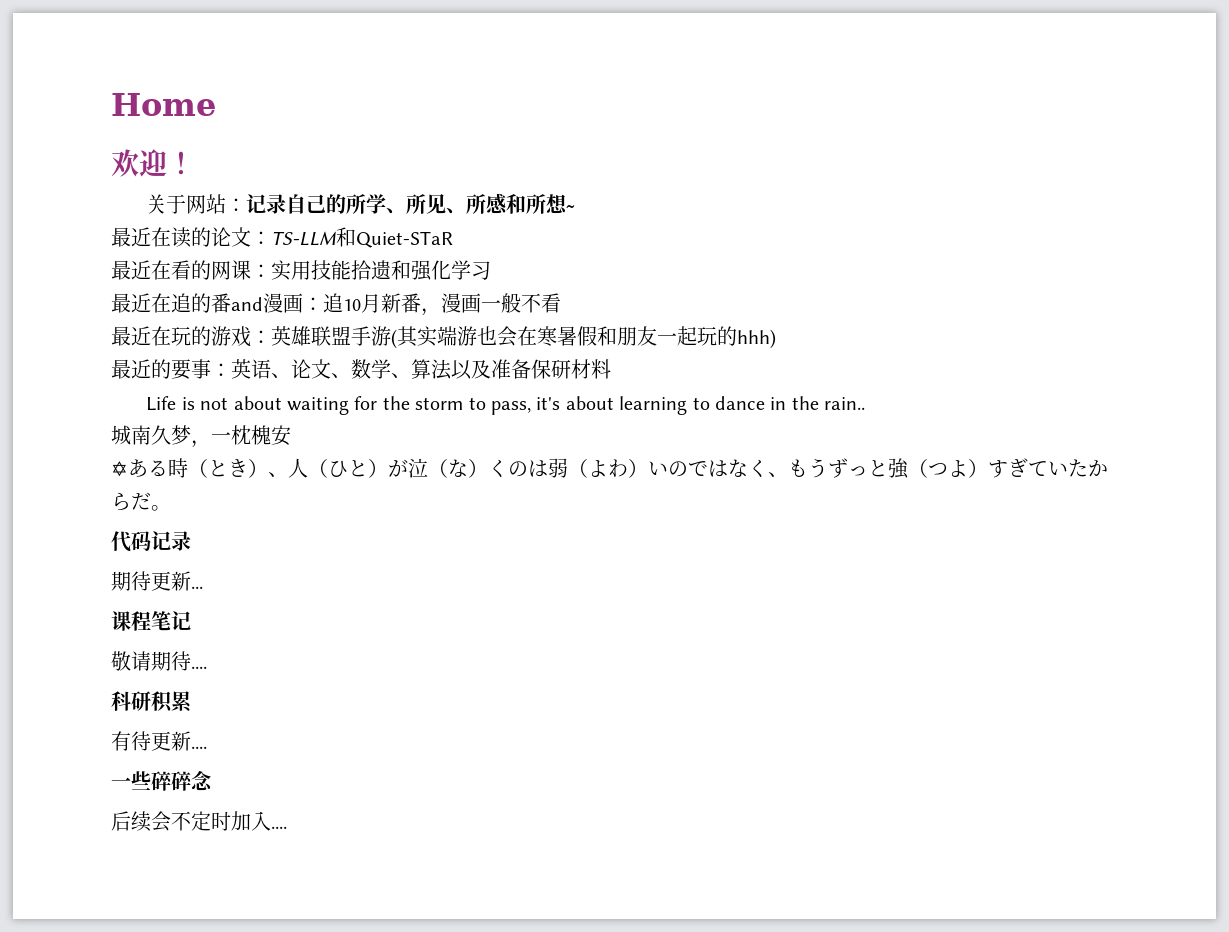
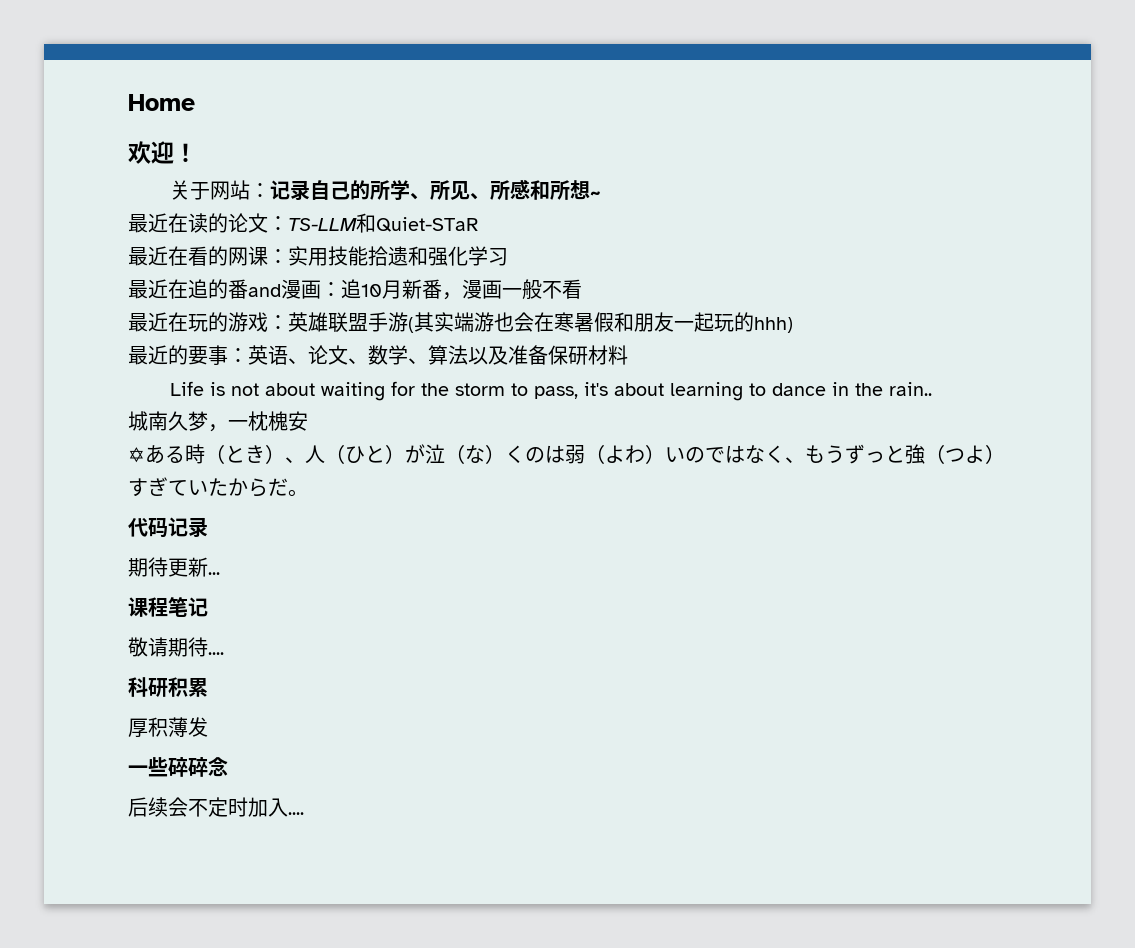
[111,731,207,751] 有待更新.... -> [128,717,208,737] 厚积薄发

